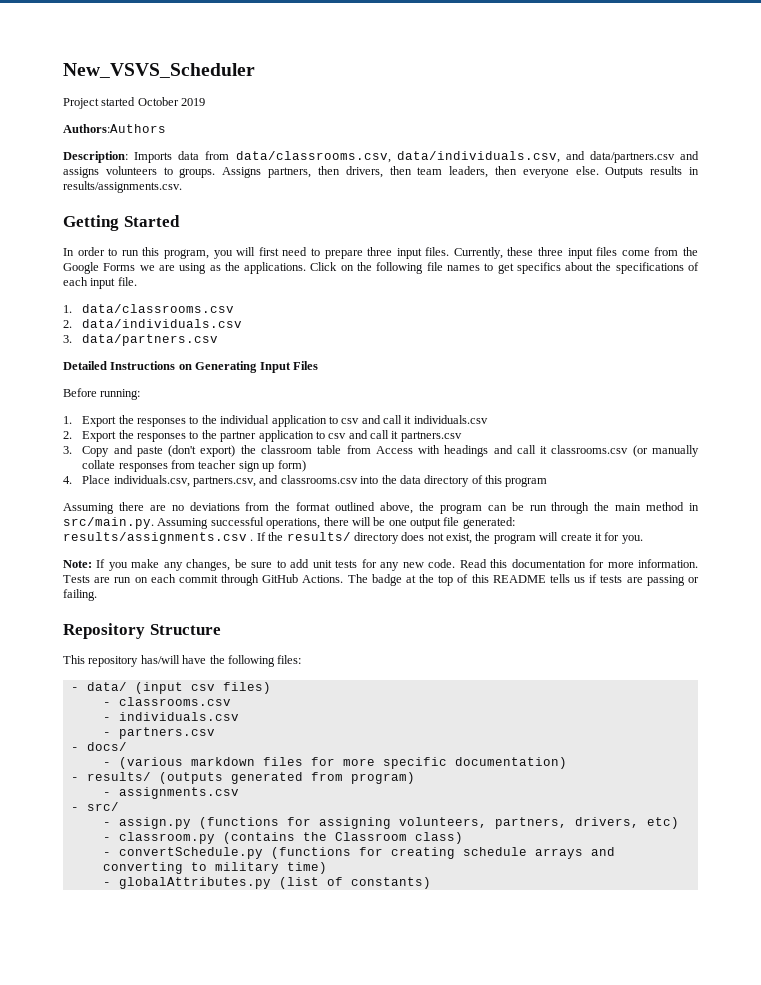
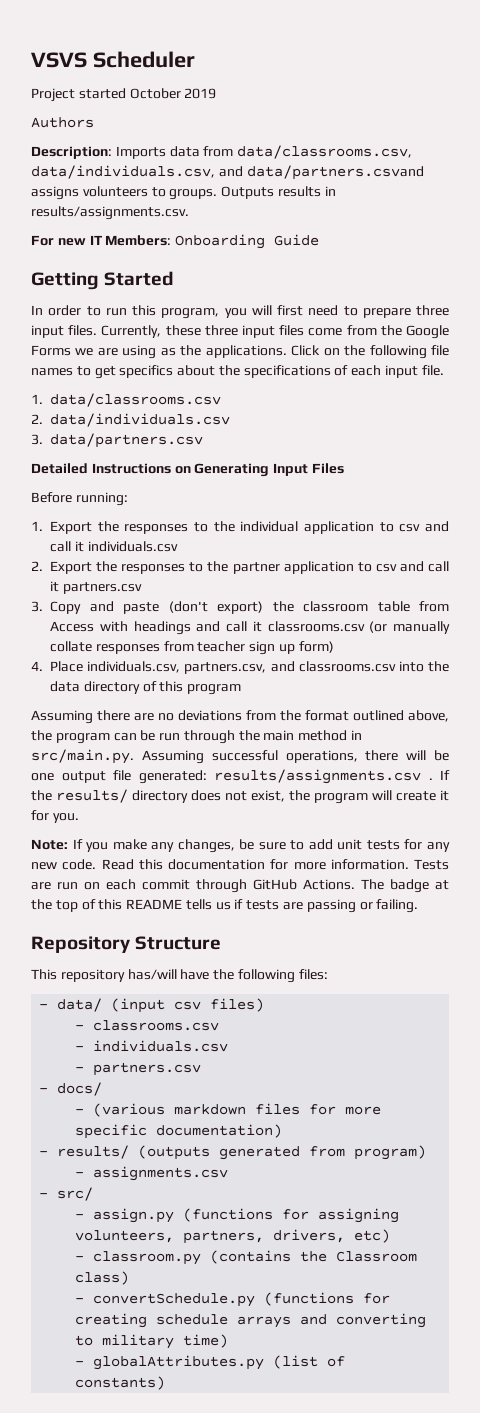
[63,63,255,78] New_VSVS_Scheduler -> [31,51,195,68] VSVS Scheduler
[63,124,166,133] Authors:Authors -> [31,117,94,128] Authors
[589,151,699,163] data/partners.csv and -> [246,165,424,180] data/partners.csvand
[222,166,699,178] [63,181,182,193] Assigns partners, then drivers, then team leaders, then everyone else. Outputs results in results/assignments.csv. -> [221,186,336,199] [31,206,189,220] [31,234,320,249] Outputs results in results/assignments.csv. // For new IT Members: Onboarding Guide

